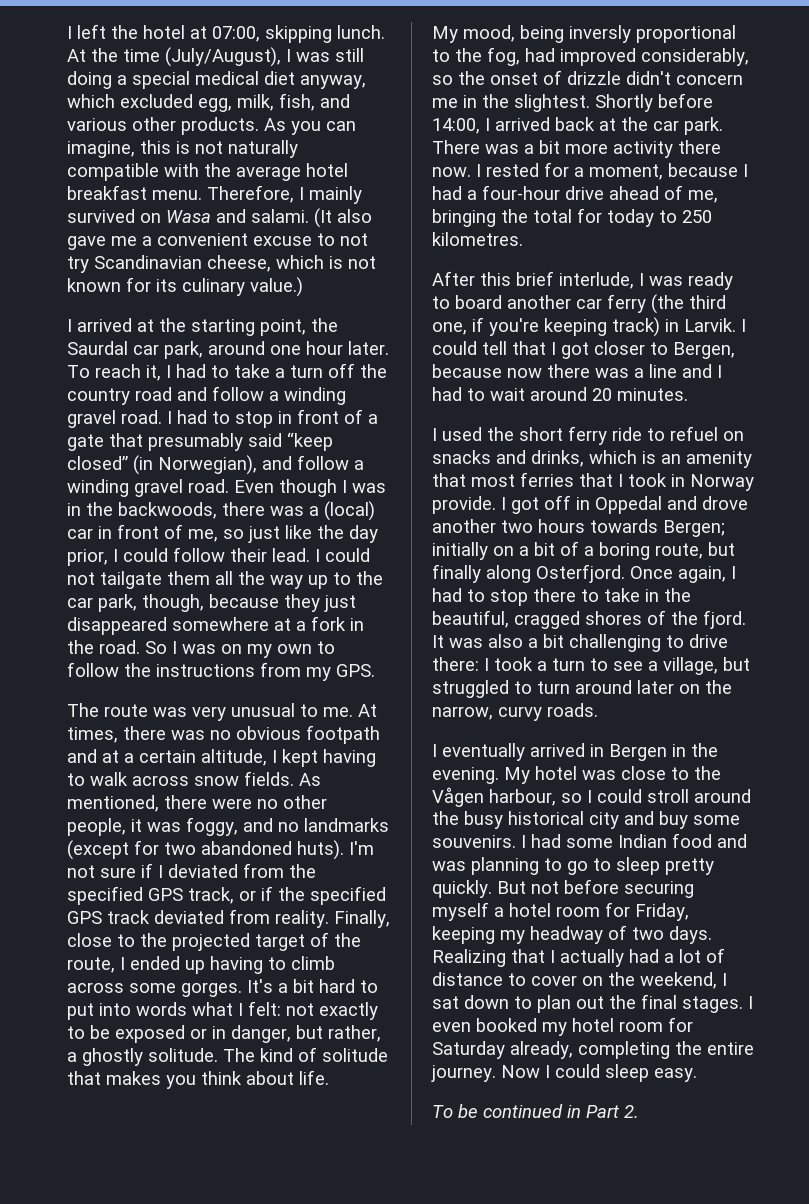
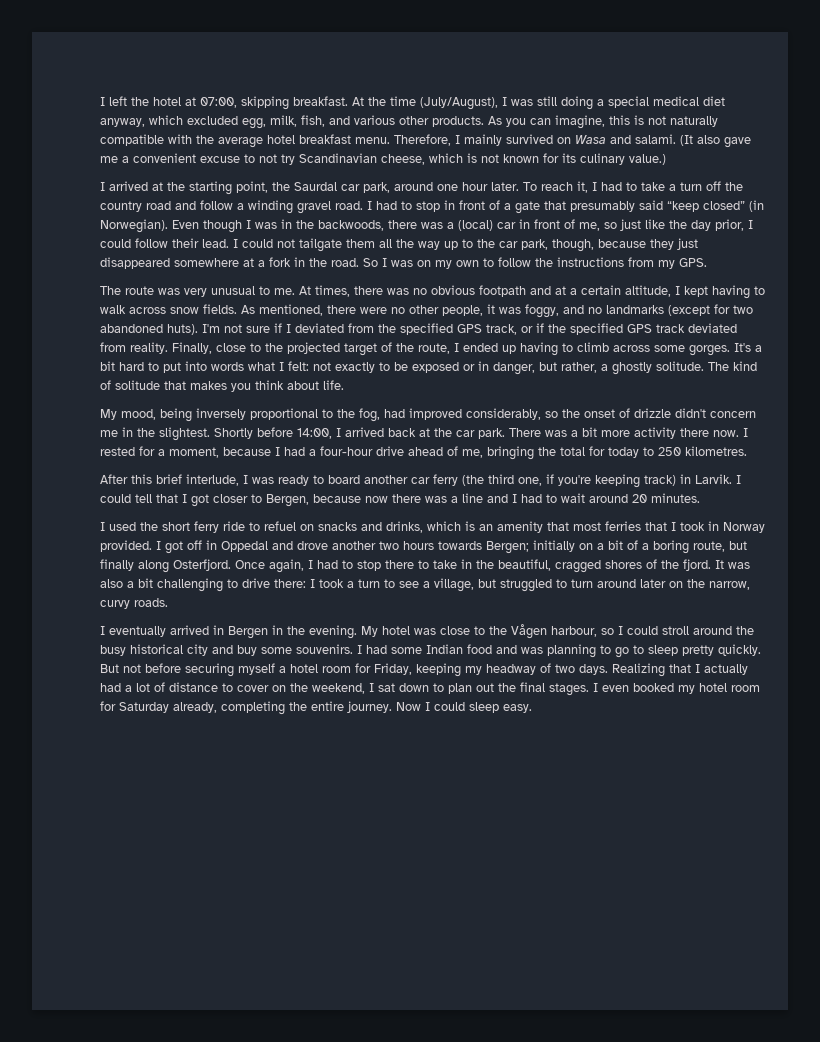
[337,25,385,39] lunch. -> [293,96,348,106] breakfast.
[158,455,364,475] [67,479,229,497] Norwegian), and follow a winding gravel road. -> [100,219,168,233] Norwegian).
[569,25,631,43] inversly -> [196,408,246,420] inversely
[432,496,496,514] provide. -> [100,540,152,552] provided.
[432,1104,639,1118] // To be continued in Part 2. -> (532, 708) none

